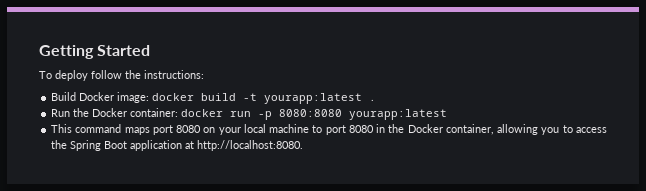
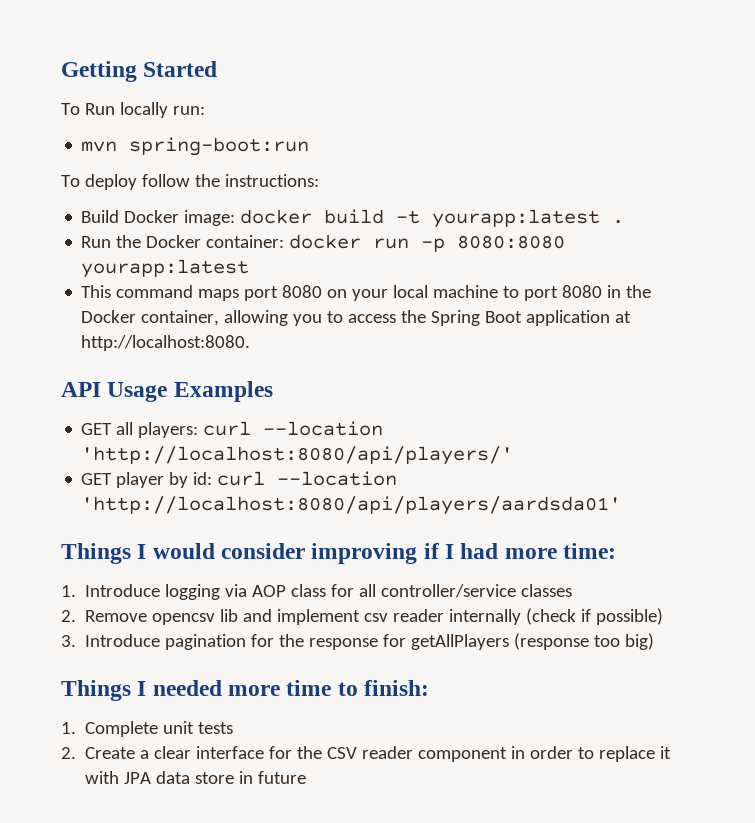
(151, 50) none -> [61,102,205,118] [81,137,310,156] // To Run locally run: // mvn spring-boot:run
(304, 145) none -> [61,381,273,402] [81,421,384,438] [81,446,514,465] [81,471,398,488] [81,496,622,515] [61,543,617,564] [61,584,573,600] [61,608,664,625] [61,633,655,650] [61,680,430,701] [61,721,234,737] [61,746,672,762] [85,771,307,784] // API Usage Examples // GET all players: curl --location 'http://localhost:8080/api/players/' // GET player by id: curl --location 'http://localhost:8080/api/players/aardsda01' // Things I would consider improving if I had more time: // 1. Introduce logging via AOP class for all controller/service classes // 2. Remove opencsv lib and implement csv reader internally (check if possible) // 3. Introduce pagination for the response for getAllPlayers (response too big) // Things I needed more time to finish: // 1. Complete unit tests // 2. Create a clear interface for the CSV reader component in order to replace it with JPA data store in future

